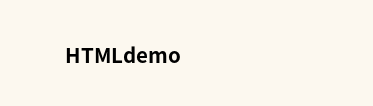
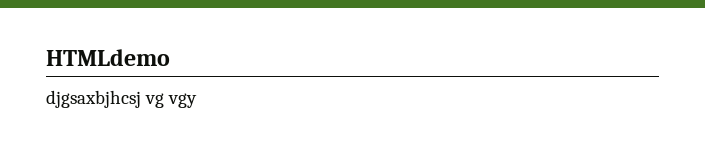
(181, 54) none -> [46,90,198,108] // djgsaxbjhcsj vg vgy

